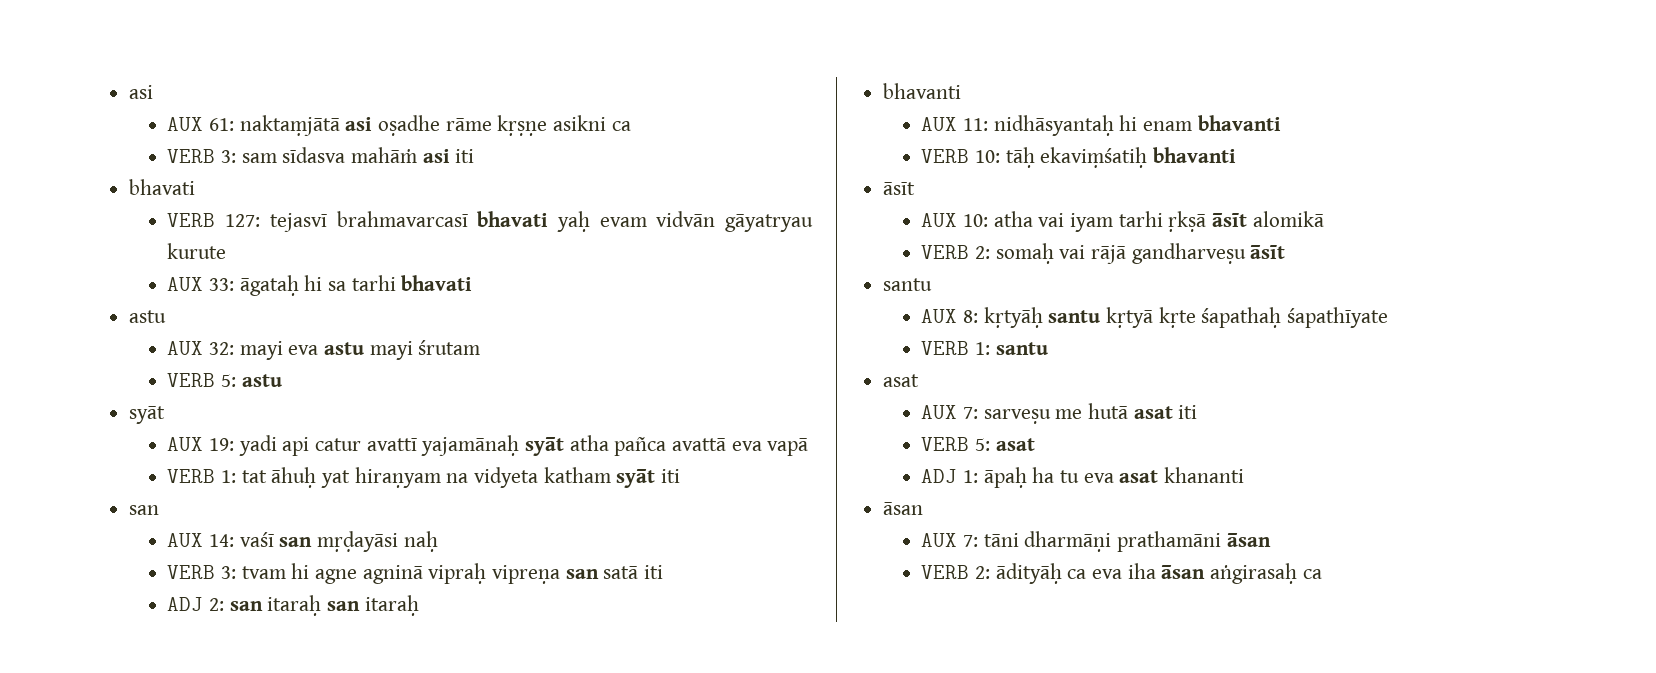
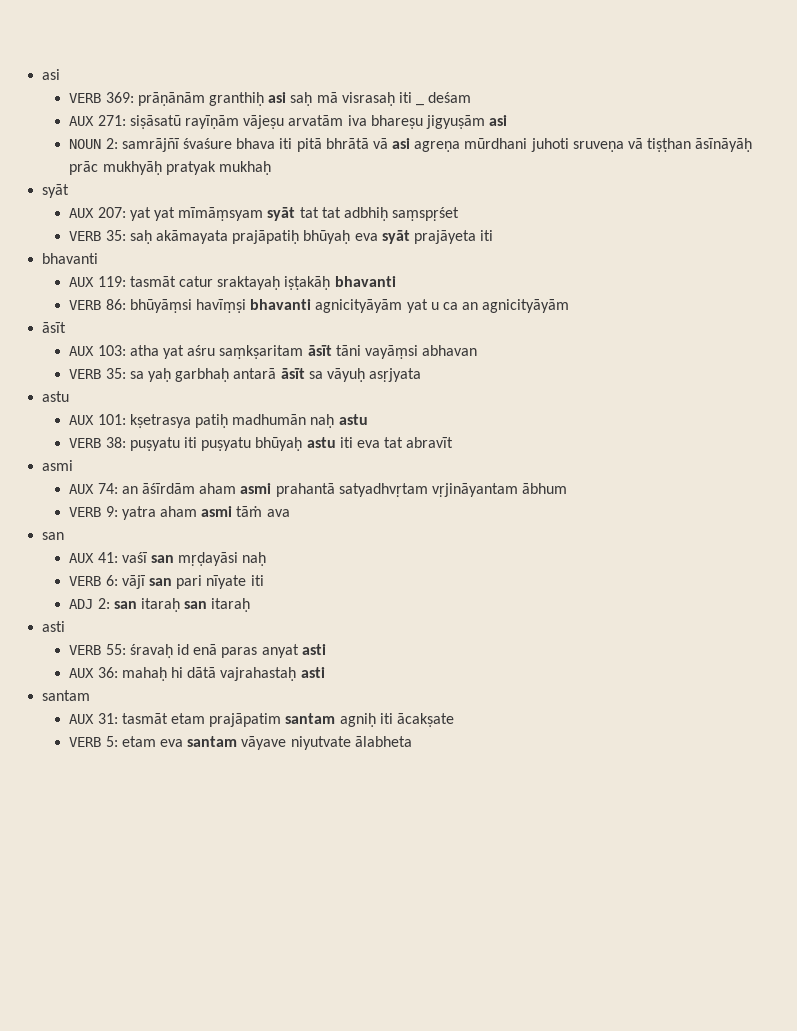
[129,85,154,99] [167,115,631,136] [167,147,475,163] [129,179,196,195] [167,211,813,232] [167,243,227,259] [167,275,473,296] [129,310,167,323] [167,340,481,360] [167,373,282,387] [129,406,166,424] [167,435,809,456] [167,467,681,488] asi // AUX 61: naktaṃjātā asi oṣadhe rāme kṛṣṇe asikni ca // VERB 3: sam sīdasva mahāṁ asi iti // bhavati // VERB 127: tejasvī brahmavarcasī bhavati yaḥ evam vidvān gāyatryau kurute // AUX 33: āgataḥ hi sa tarhi bhavati // astu // AUX 32: mayi eva astu mayi śrutam // VERB 5: astu // syāt // AUX 19: yadi api catur avattī yajamānaḥ syāt atha pañca avattā eva vapā // VERB 1: tat āhuḥ yat hiraṇyam na vidyeta katham syāt iti -> [42,69,61,80] [69,92,412,106] [416,103,425,106] [428,92,472,103] [69,115,508,129] [69,138,753,152] [69,161,271,175] [42,184,70,198] [69,207,460,221] [69,230,494,244] [42,253,99,264] [69,276,396,290] [69,299,570,313] [42,322,67,333] [69,345,478,359] [69,368,422,382] [42,391,70,402] [69,414,368,428] [69,437,454,451] [42,460,74,471] [69,483,568,497] [69,506,290,520] asi // VERB 369: prāṇānām granthiḥ asi saḥ mā visrasaḥ iti _ deśam // AUX 271: siṣāsatū rayīṇām vājeṣu arvatām iva bhareṣu jigyuṣām asi // NOUN 2: samrājñī śvaśure bhava iti pitā bhrātā vā asi agreṇa mūrdhani juhoti sruveṇa vā tiṣṭhan āsīnāyāḥ prāc mukhyāḥ pratyak mukhaḥ // syāt // AUX 207: yat yat mīmāṃsyam syāt tat tat adbhiḥ saṃspṛśet // VERB 35: saḥ akāmayata prajāpatiḥ bhūyaḥ eva syāt prajāyeta iti // bhavanti // AUX 119: tasmāt catur sraktayaḥ iṣṭakāḥ bhavanti // VERB 86: bhūyāṃsi havīṃṣi bhavanti agnicityāyām yat u ca an agnicityāyām // āsīt // AUX 103: atha yat aśru saṃkṣaritam āsīt tāni vayāṃsi abhavan // VERB 35: sa yaḥ garbhaḥ antarā āsīt sa vāyuḥ asṛjyata // astu // AUX 101: kṣetrasya patiḥ madhumān naḥ astu // VERB 38: puṣyatu iti puṣyatu bhūyaḥ astu iti eva tat abravīt // asmi // AUX 74: an āśīrdām aham asmi prahantā satyadhvṛtam vṛjināyantam ābhum // VERB 9: yatra aham asmi tāṁ ava
[209,534,235,547] 14: -> [97,552,118,563] 41:
[221,563,639,584] 3: tvam hi agne agninā vipraḥ vipreṇa san satā -> [105,575,247,589] 6: vājī san pari nīyate
[883,83,962,99] [921,115,1281,136] [921,147,1237,168] [883,182,916,195] [921,211,1324,232] [921,243,1286,264] [883,278,933,291] [921,307,1389,328] [921,341,1048,355] [883,374,920,387] [921,403,1198,424] [921,437,1035,451] [921,467,1245,488] [883,502,924,515] [921,531,1271,552] [921,563,1322,584] bhavanti // AUX 11: nidhāsyantaḥ hi enam bhavanti // VERB 10: tāḥ ekaviṃśatiḥ bhavanti // āsīt // AUX 10: atha vai iyam tarhi ṛkṣā āsīt alomikā // VERB 2: somaḥ vai rājā gandharveṣu āsīt // santu // AUX 8: kṛtyāḥ santu kṛtyā kṛte śapathaḥ śapathīyate // VERB 1: santu // asat // AUX 7: sarveṣu me hutā asat iti // VERB 5: asat // ADJ 1: āpaḥ ha tu eva asat khananti // āsan // AUX 7: tāni dharmāṇi prathamāni āsan // VERB 2: ādityāḥ ca eva iha āsan aṅgirasaḥ ca -> [42,621,66,632] [69,644,326,658] [69,667,325,681] [42,690,91,701] [69,713,454,727] [69,736,412,750] asti // VERB 55: śravaḥ id enā paras anyat asti // AUX 36: mahaḥ hi dātā vajrahastaḥ asti // santam // AUX 31: tasmāt etam prajāpatim santam agniḥ iti ācakṣate // VERB 5: etam eva santam vāyave niyutvate ālabheta

